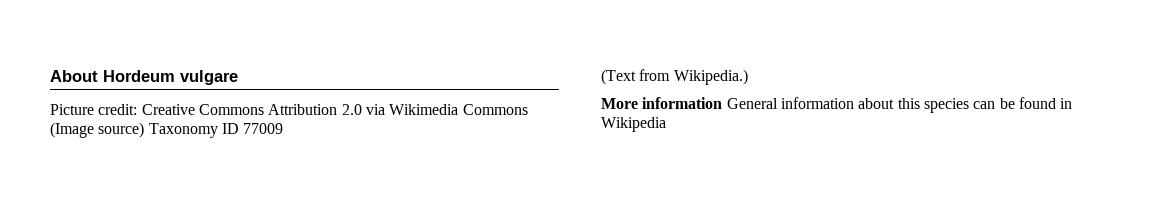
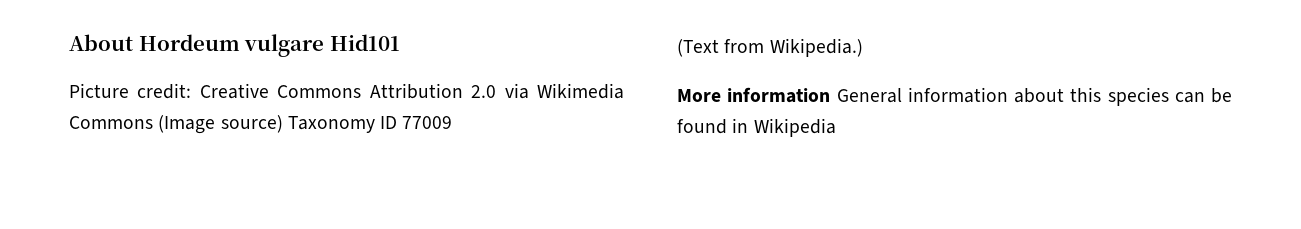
(238, 77) none -> [329,34,400,51] Hid101

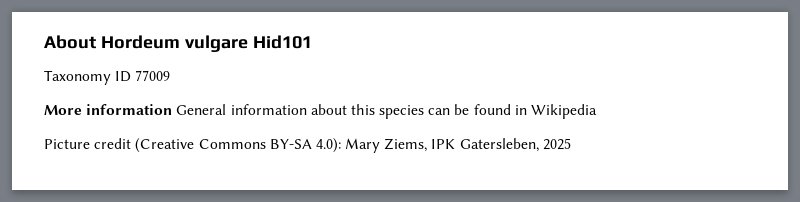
[69,83,624,99] [69,115,283,134] Picture credit: Creative Commons Attribution 2.0 via Wikimedia Commons (Image source) -> (312, 42) none
[677,38,863,57] // (Text from Wikipedia.) -> (171, 75) none
(836, 127) none -> [44,138,571,153] // Picture credit (Creative Commons BY-SA 4.0): Mary Ziems, IPK Gatersleben, 2025

